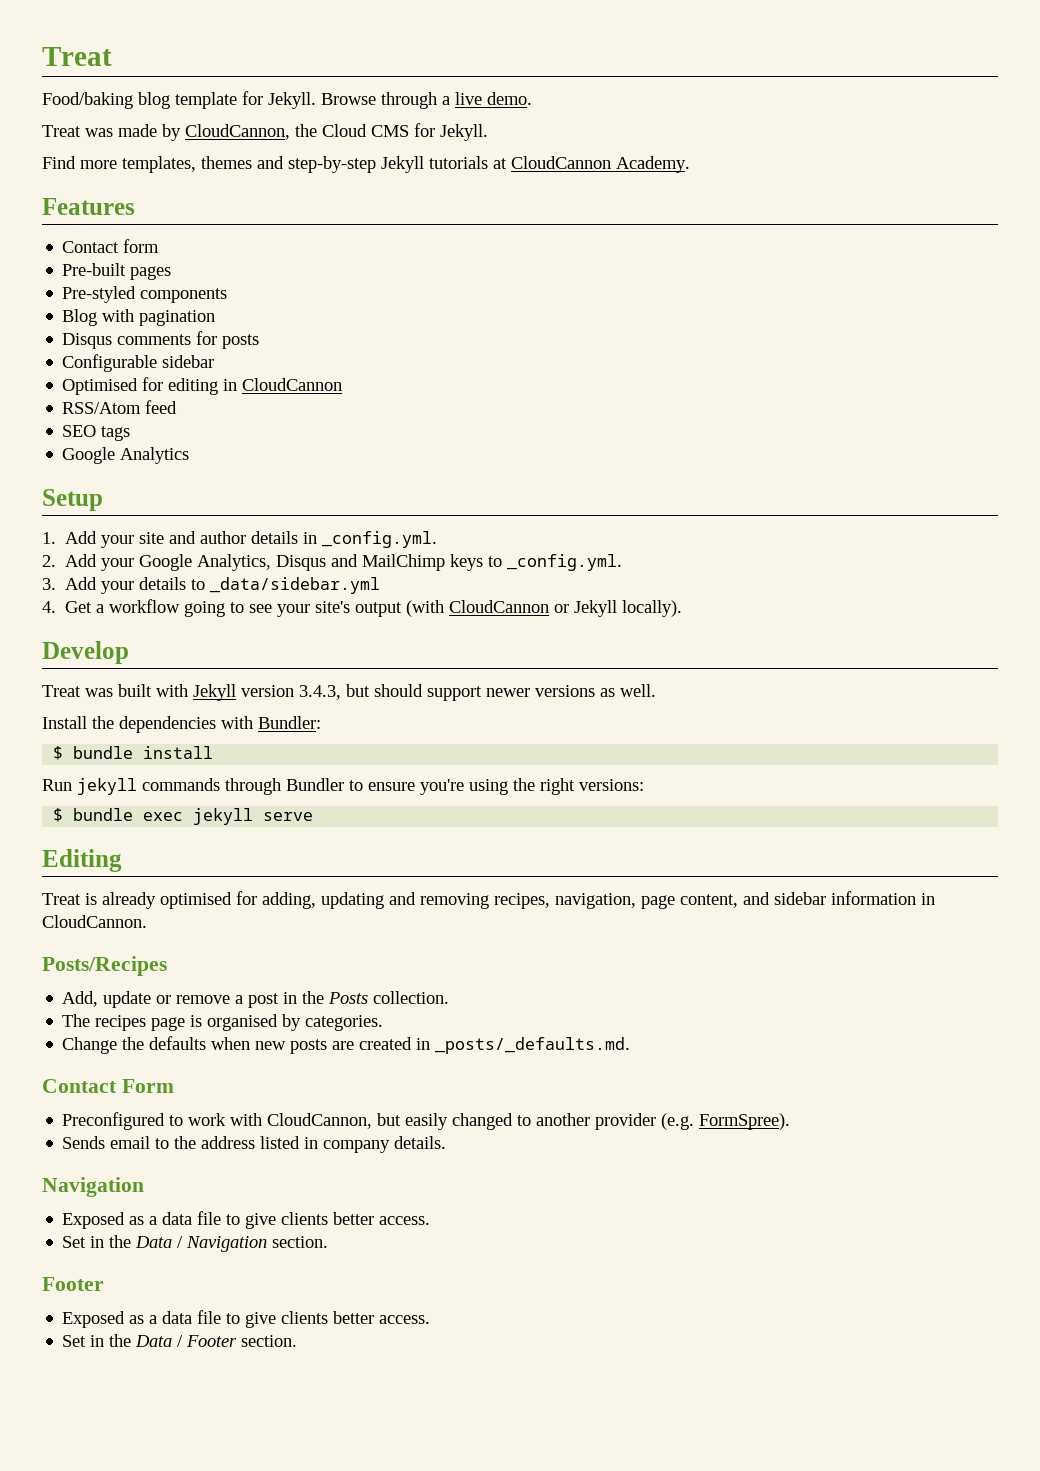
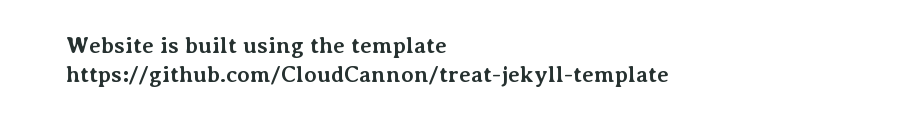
[42,47,112,66] [42,91,532,109] [42,123,488,141] [42,156,690,173] [42,198,135,215] [62,239,160,253] [62,263,172,280] [62,286,228,303] [62,309,216,326] [62,331,260,349] [62,354,215,372] [62,377,343,395] [62,400,178,414] [62,425,131,441] [62,447,190,464] [42,489,103,511] [42,531,438,548] [42,554,623,571] [42,577,381,594] [42,599,683,617] [42,641,129,664] [42,684,656,701] [42,716,321,733] [53,746,214,760] [42,778,644,795] [53,808,314,825] [42,849,122,872] [42,891,935,909] [42,915,147,928] [42,956,167,976] [62,991,450,1008] [62,1014,384,1031] [62,1036,631,1054] [42,1079,174,1093] [62,1112,791,1130] [62,1136,447,1153] [42,1177,144,1197] [62,1211,431,1229] [62,1235,329,1252] [42,1277,104,1291] [62,1310,431,1328] [62,1334,298,1347] Treat // Food/baking blog template for Jekyll. Browse through a live demo. // Treat was made by CloudCannon, the Cloud CMS for Jekyll. // Find more templates, themes and step-by-step Jekyll tutorials at CloudCannon Academy. // Features // Contact form // Pre-built pages // Pre-styled components // Blog with pagination // Disqus comments for posts // Configurable sidebar // Optimised for editing in CloudCannon // RSS/Atom feed // SEO tags // Google Analytics // Setup // 1. Add your site and author details in _config.yml. // 2. Add your Google Analytics, Disqus and MailChimp keys to _config.yml. // 3. Add your details to _data/sidebar.yml // 4. Get a workflow going to see your site's output (with CloudCannon or Jekyll locally). // Develop // Treat was built with Jekyll version 3.4.3, but should support newer versions as well. // Install the dependencies with Bundler: // $ bundle install // Run jekyll commands through Bundler to ensure you're using the right versions: // $ bundle exec jekyll serve // Editing // Treat is already optimised for adding, updating and removing recipes, navigation, page content, and sidebar information in CloudCannon. // Posts/Recipes // Add, update or remove a post in the Posts collection. // The recipes page is organised by categories. // Change the defaults when new posts are created in _posts/_defaults.md. // Contact Form // Preconfigured to work with CloudCannon, but easily changed to another provider (e.g. FormSpree). // Sends email to the address listed in company details. // Navigation // Exposed as a data file to give clients better access. // Set in the Data / Navigation section. // Footer // Exposed as a data file to give clients better access. // Set in the Data / Footer section. -> [66,37,448,58] [66,66,669,87] Website is built using the template https://github.com/CloudCannon/treat-jekyll-template

